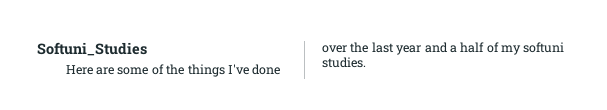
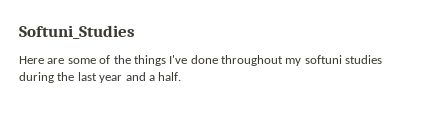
[322,45,347,53] over -> [221,55,383,66] [19,72,54,83] throughout my softuni studies during
[460,42,565,55] [322,57,366,68] half of my softuni studies. -> [158,72,182,81] half.

